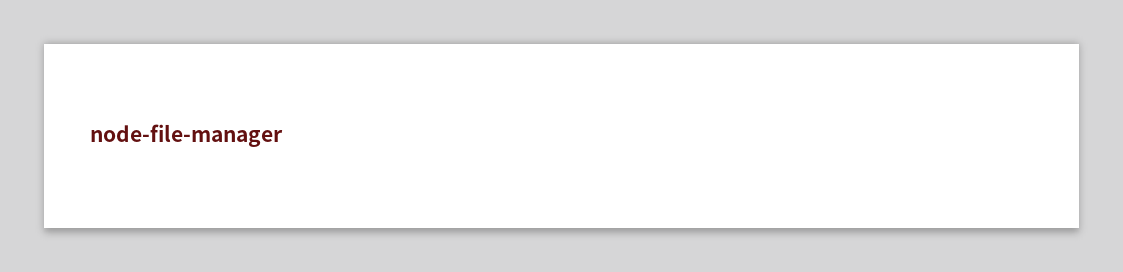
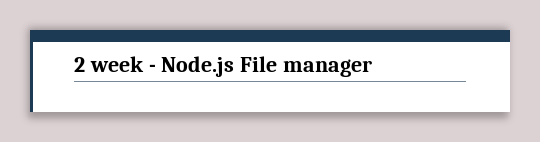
[90,124,283,147] node-file-manager -> [74,56,373,77] 2 week - Node.js File manager

